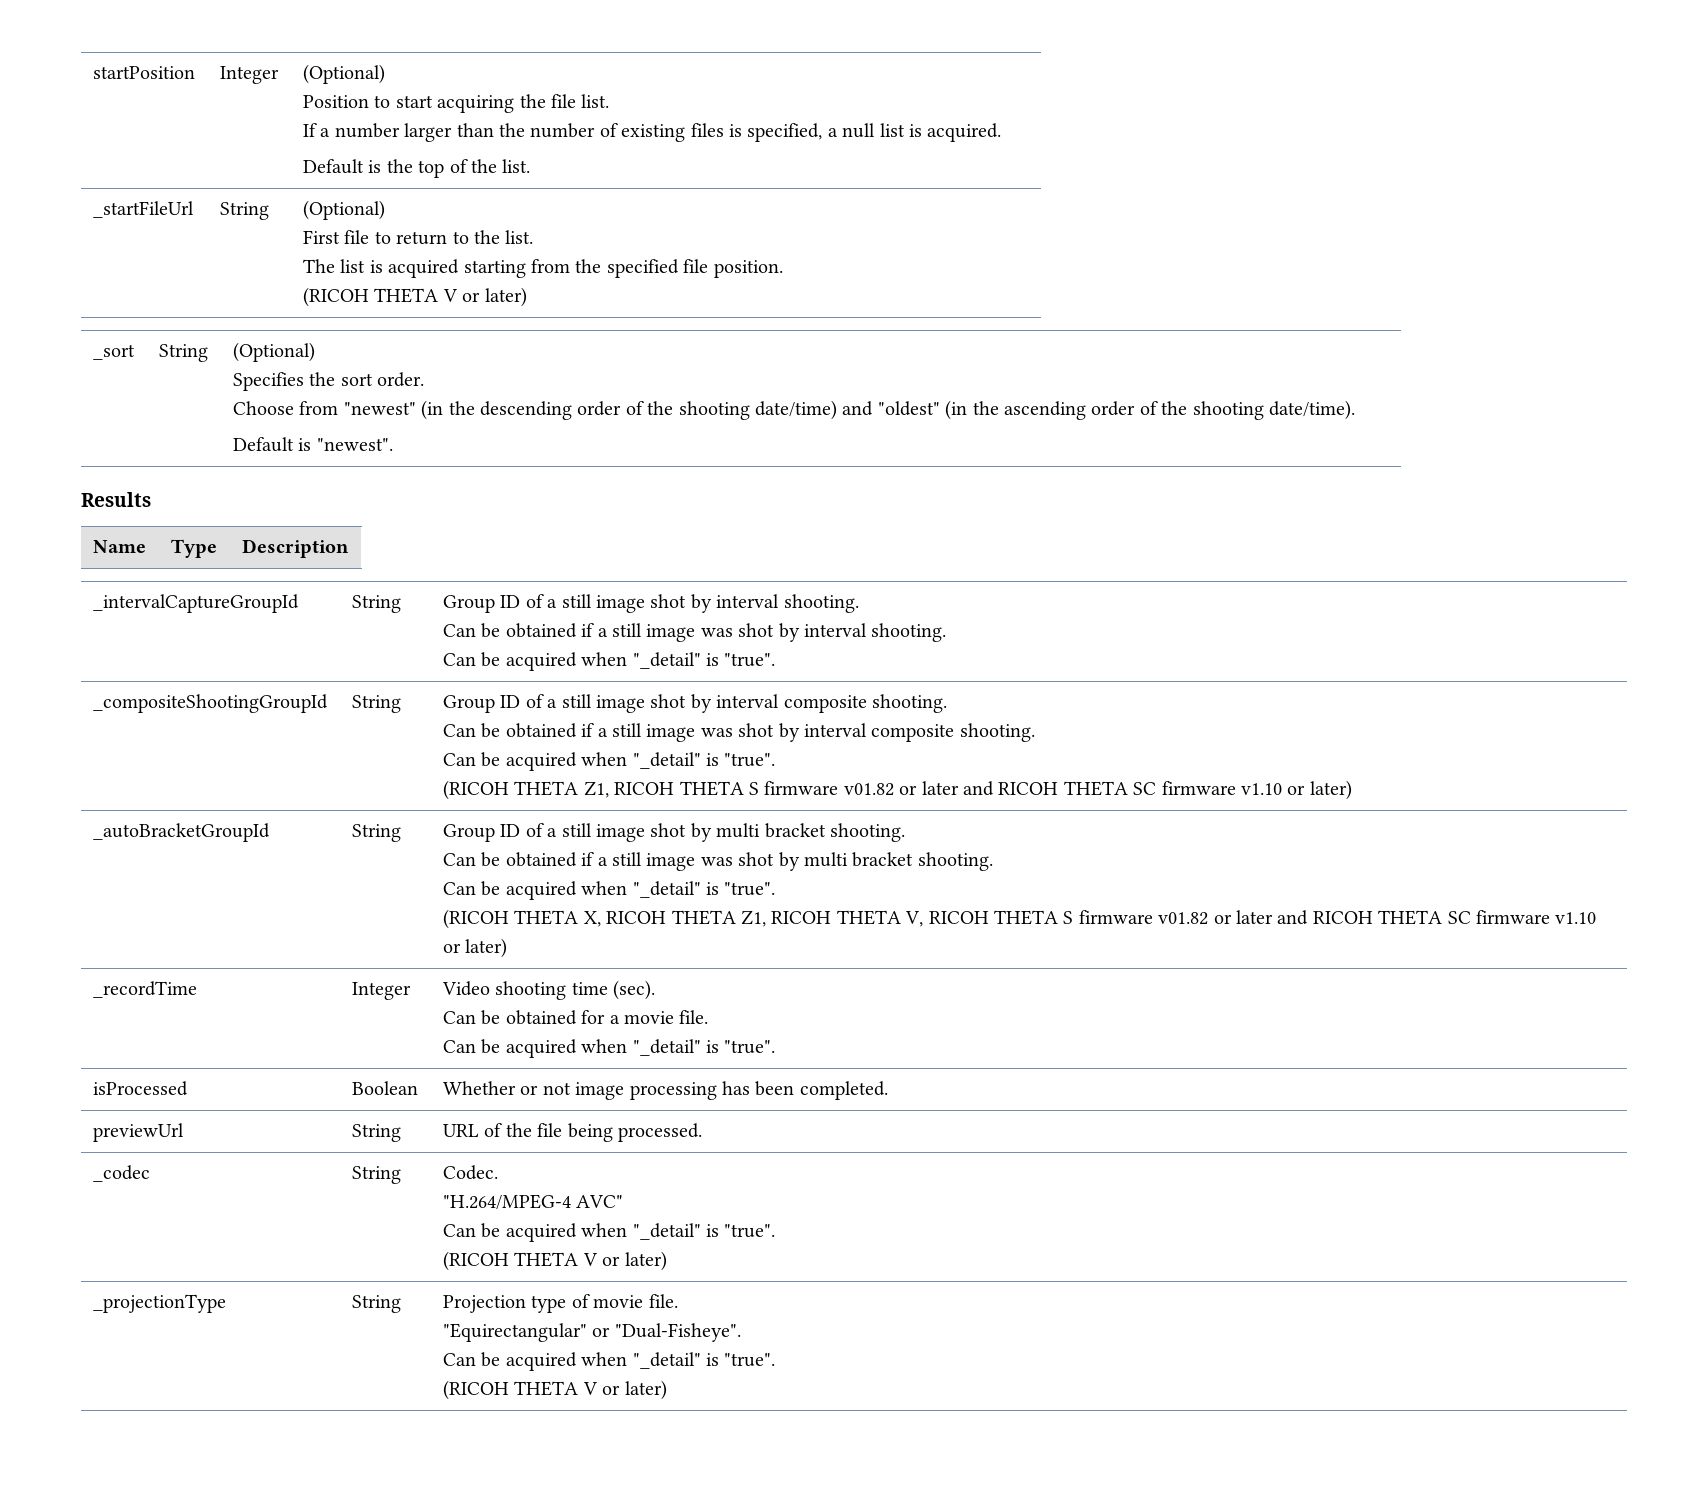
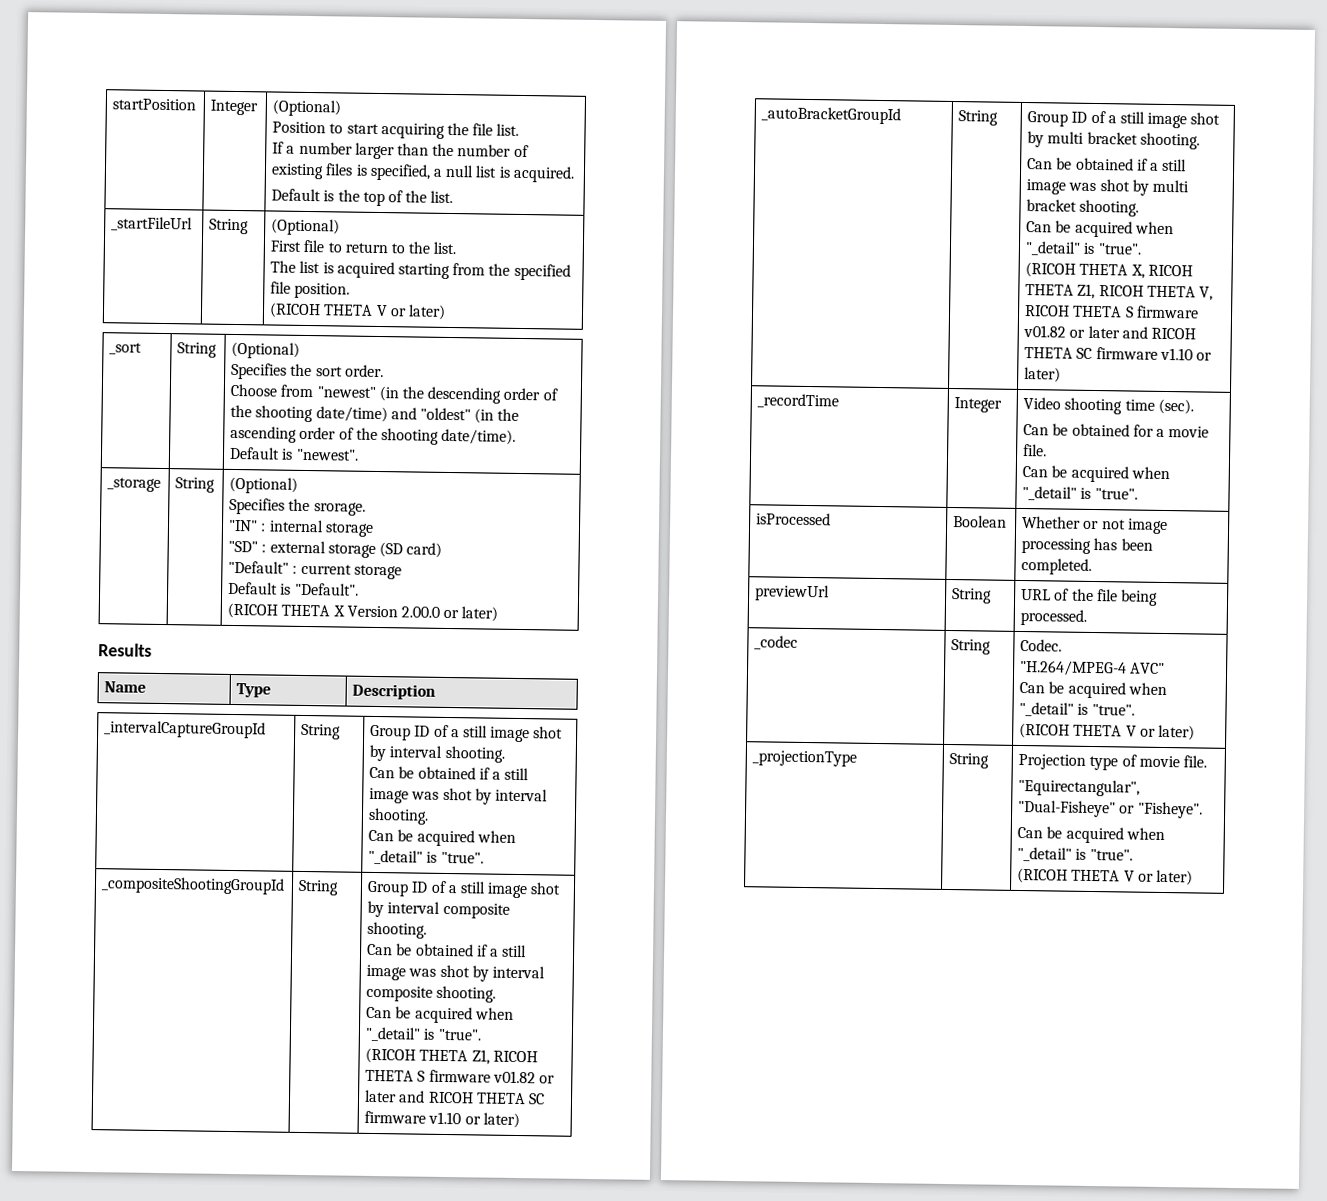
(393, 444) none -> [107,477,162,492] [175,477,216,493] [229,476,299,494] [229,497,366,516] [228,519,374,537] [228,540,443,558] [228,560,402,580] [228,581,359,596] [227,602,499,622] // _storage | String | (Optional) // Specifies the srorage. // "IN" : internal storage // "SD" : external storage (SD card) // "Default" : current storage // Default is "Default". // (RICOH THETA X Version 2.00.0 or later)
[443,1323,741,1342] "Equirectangular" or "Dual-Fisheye". -> [1018,778,1141,797] [1018,799,1203,819] "Equirectangular", "Dual-Fisheye" or "Fisheye".

